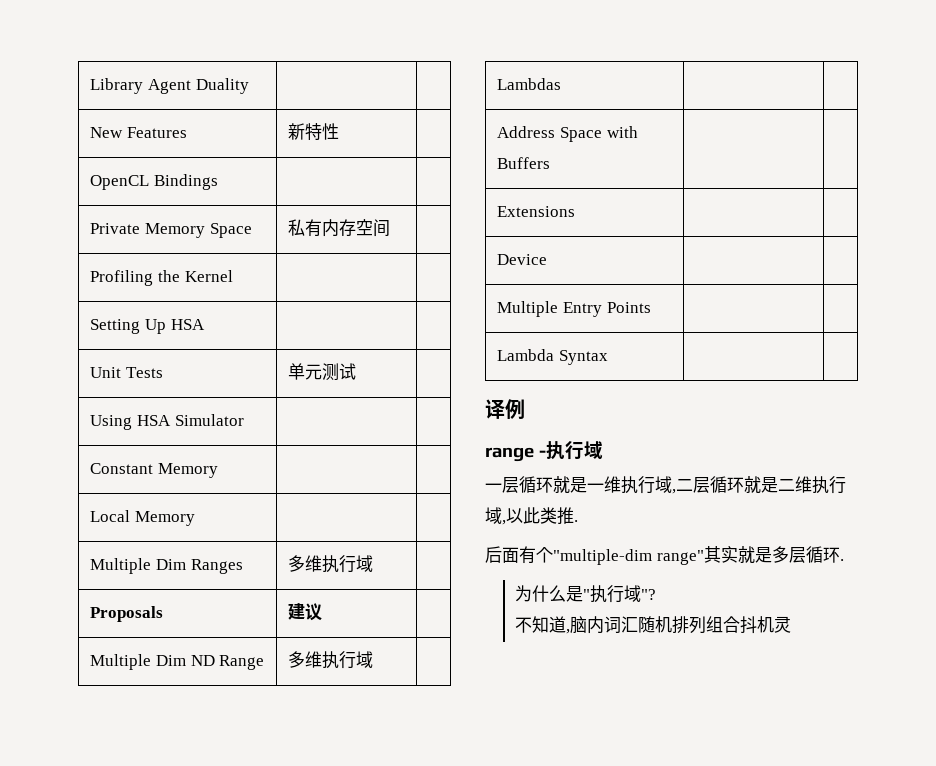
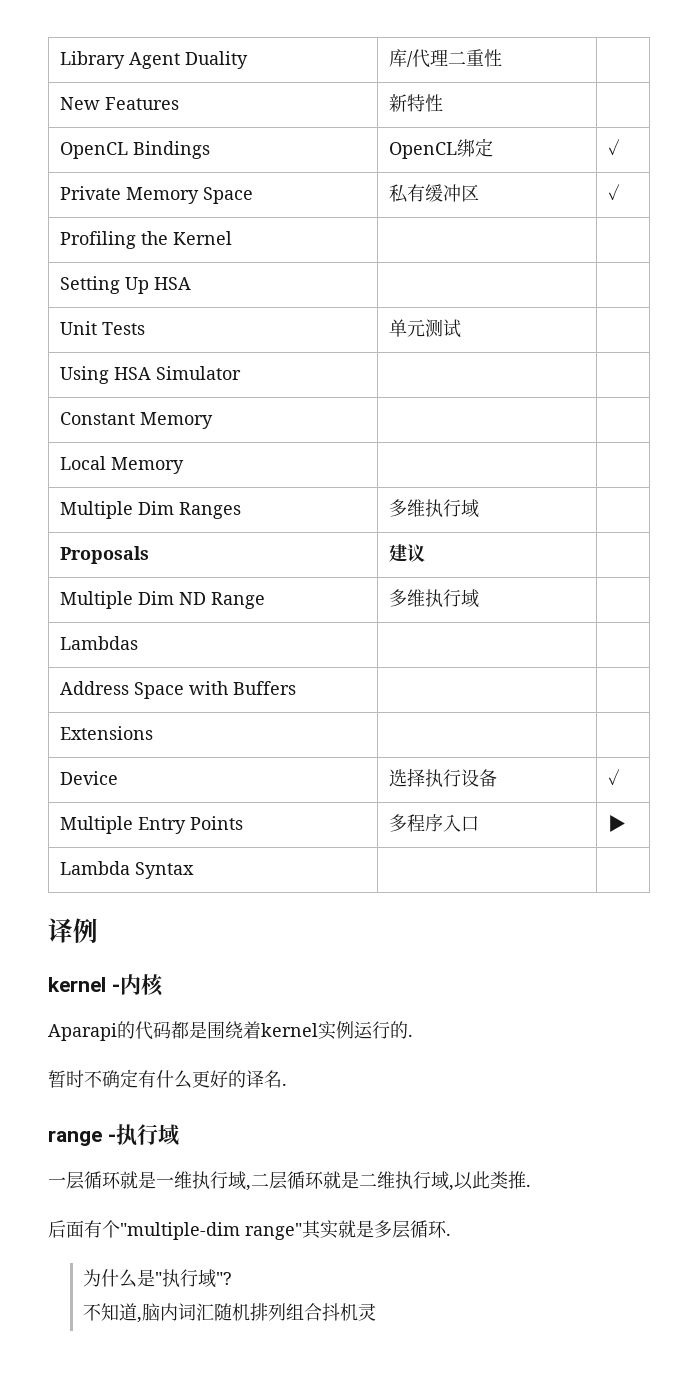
(249, 86) none -> [388,49,502,68] 库/代理二重性
(218, 182) | -> [388,138,493,159] [607,139,620,155] OpenCL绑定 | ✓
[322,219,391,237] 内存空间 | -> [424,184,479,202] [607,184,620,200] 缓冲区 | ✓
(548, 259) | -> [388,768,497,787] [607,769,620,785] 选择执行设备 | ✓
(651, 307) | -> [388,814,479,832] [607,815,626,832] 多程序入口 | ▶
(525, 409) none -> [48,974,164,997] [48,1021,413,1041] [48,1069,287,1089] // kernel -内核 // Aparapi的代码都是围绕着kernel实例运行的. // 暂时不确定有什么更好的译名.

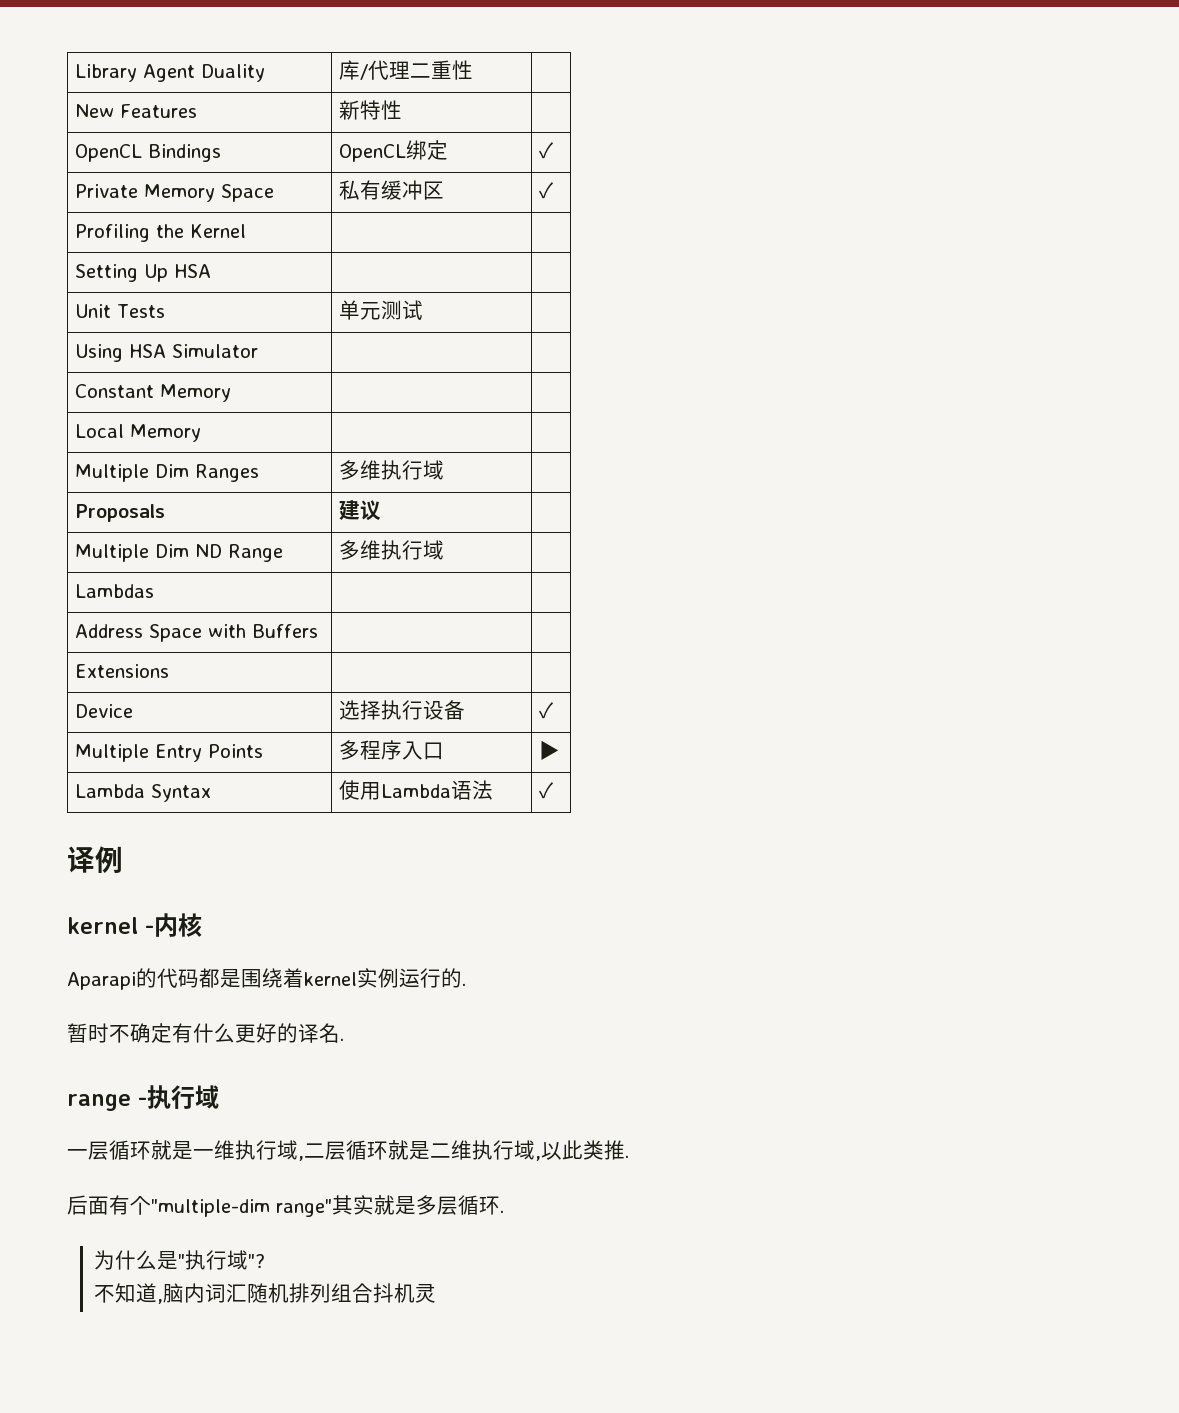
(194, 870) | -> [339,780,494,800] [539,782,555,799] 使用Lambda语法 | ✓

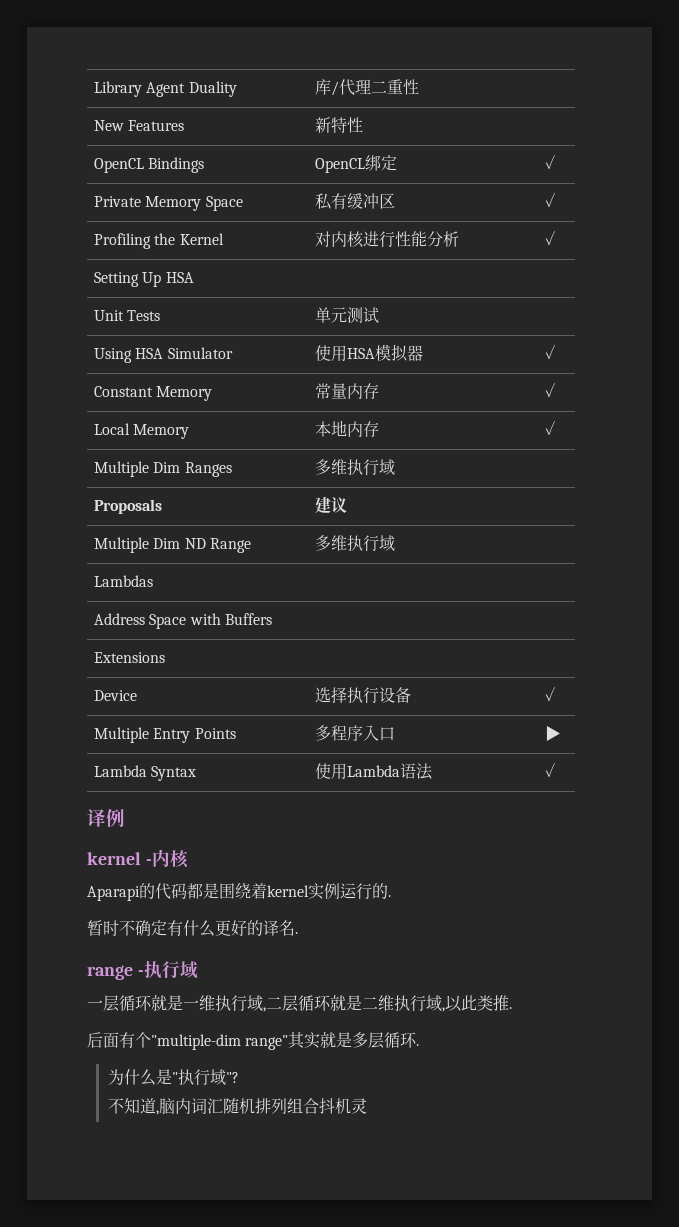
(247, 231) | -> [315,231,460,248] [545,230,556,245] 对内核进行性能分析 | ✓
(259, 351) | -> [315,344,424,362] [545,344,556,359] 使用HSA模拟器 | ✓
(232, 393) | -> [315,383,380,399] [545,382,556,397] 常量内存 | ✓
(202, 433) | -> [315,420,380,437] [545,420,556,435] 本地内存 | ✓

